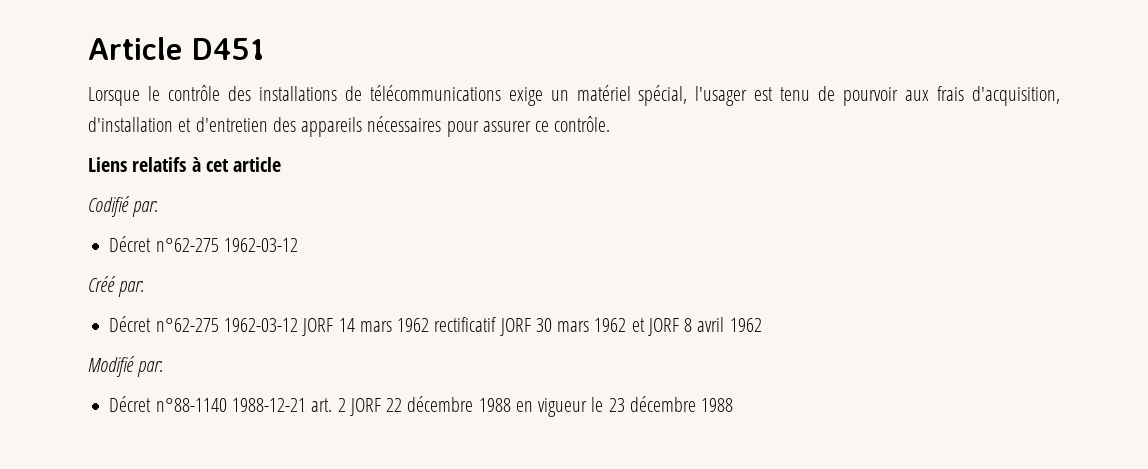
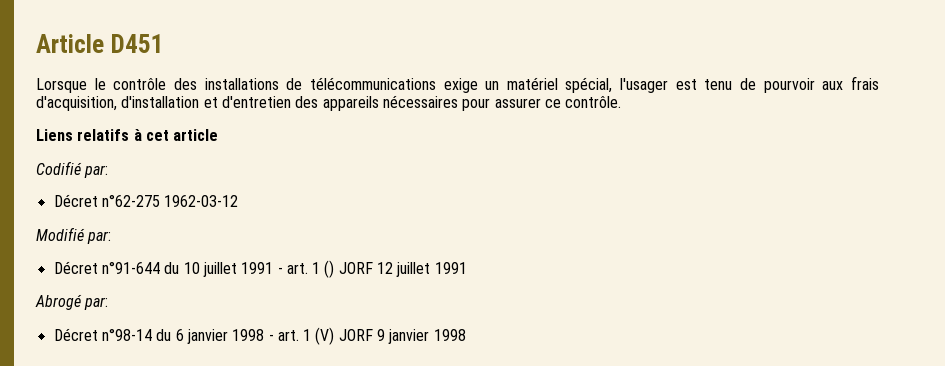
[88,276,145,297] [109,316,762,336] [88,356,164,377] [109,396,734,417] Créé par: // Décret n°62-275 1962-03-12 JORF 14 mars 1962 rectificatif JORF 30 mars 1962 et JORF 8 avril 1962 // Modifié par: // Décret n°88-1140 1988-12-21 art. 2 JORF 22 décembre 1988 en vigueur le 23 décembre 1988 -> [36,227,112,244] [53,260,467,278] [35,294,109,310] [53,327,466,345] Modifié par: // Décret n°91-644 du 10 juillet 1991 - art. 1 () JORF 12 juillet 1991 // Abrogé par: // Décret n°98-14 du 6 janvier 1998 - art. 1 (V) JORF 9 janvier 1998

